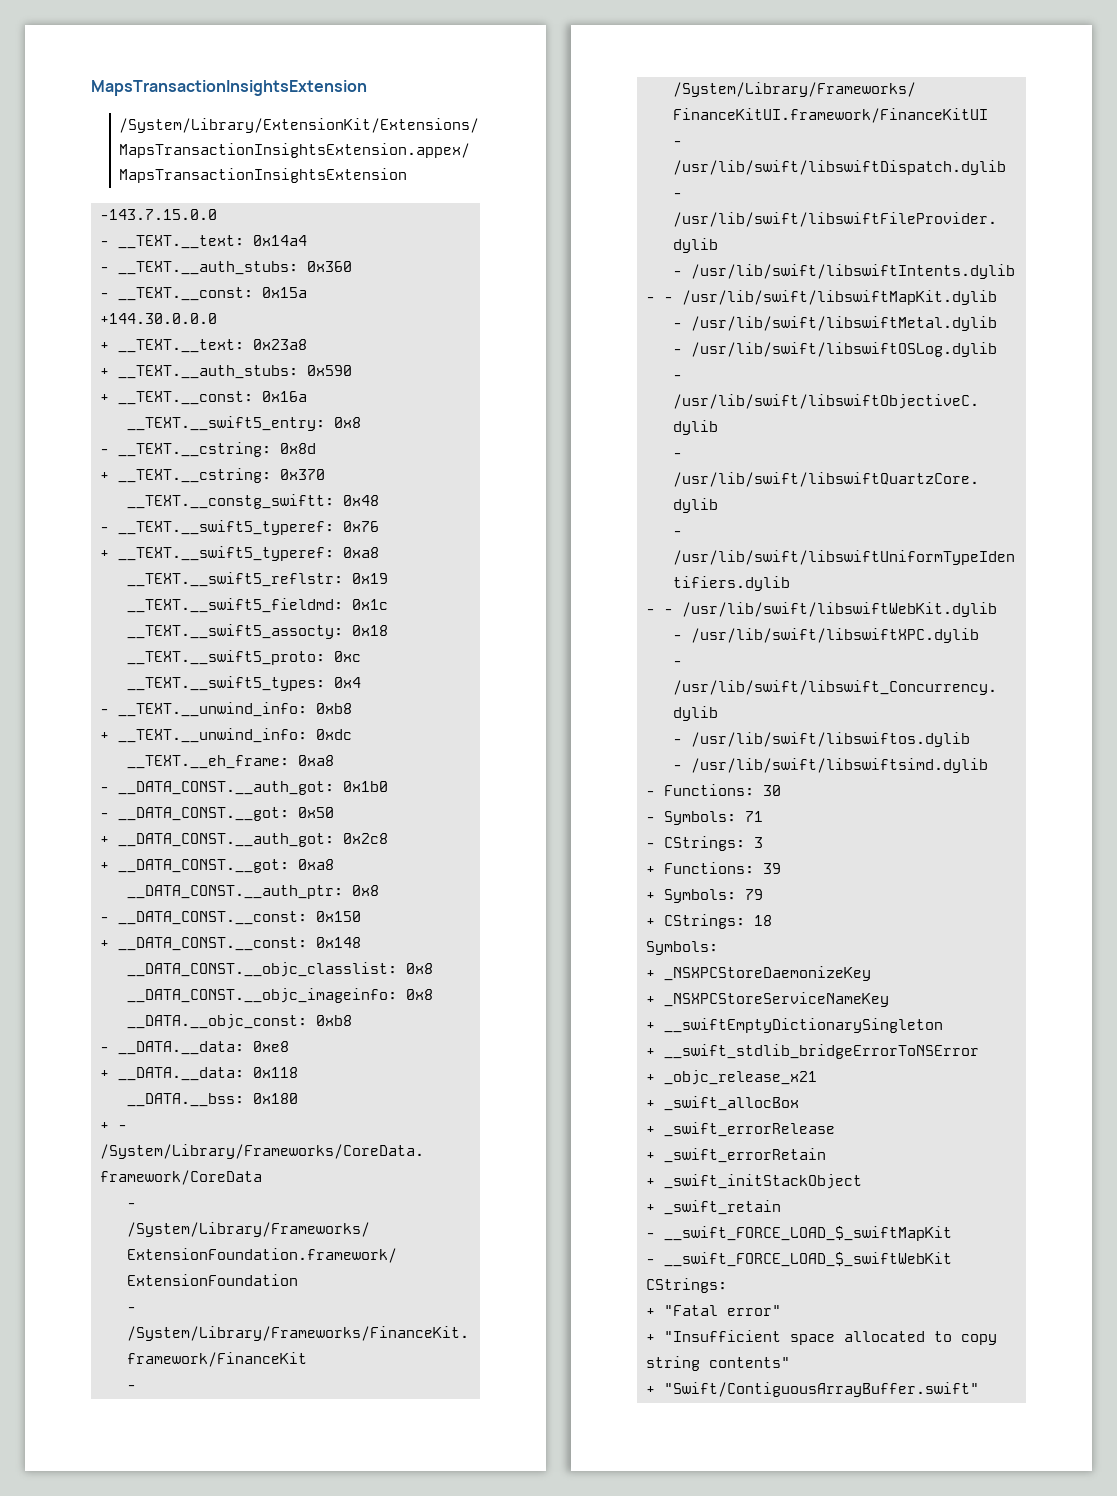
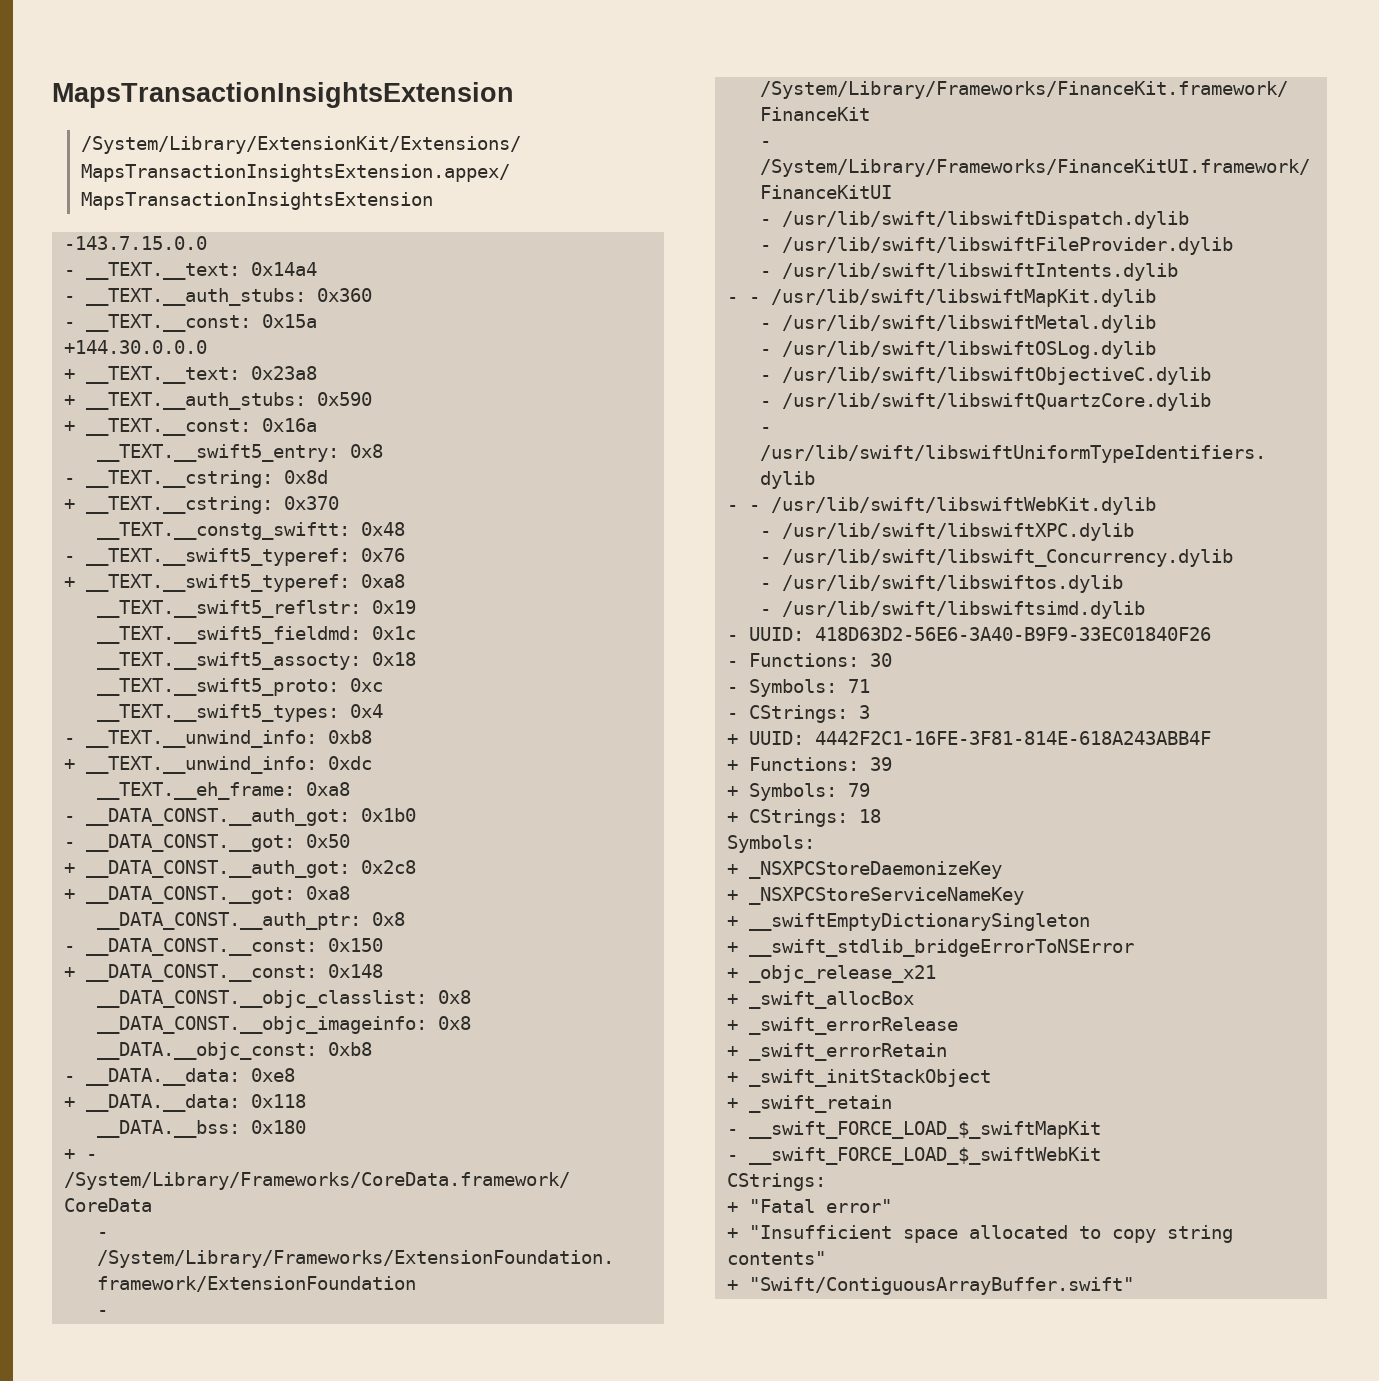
(988, 765) none -> [727,627,1212,641] // - UUID: 418D63D2-56E6-3A40-B9F9-33EC01840F26
(763, 842) none -> [727,731,1212,745] // + UUID: 4442F2C1-16FE-3F81-814E-618A243ABB4F

